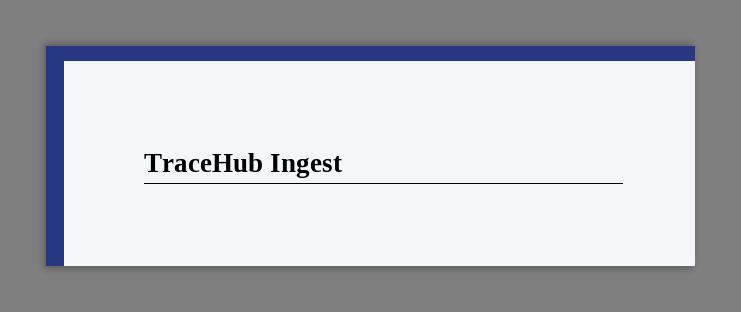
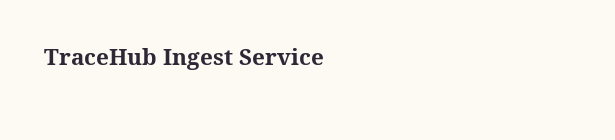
(343, 166) none -> [239,48,325,65] Service

